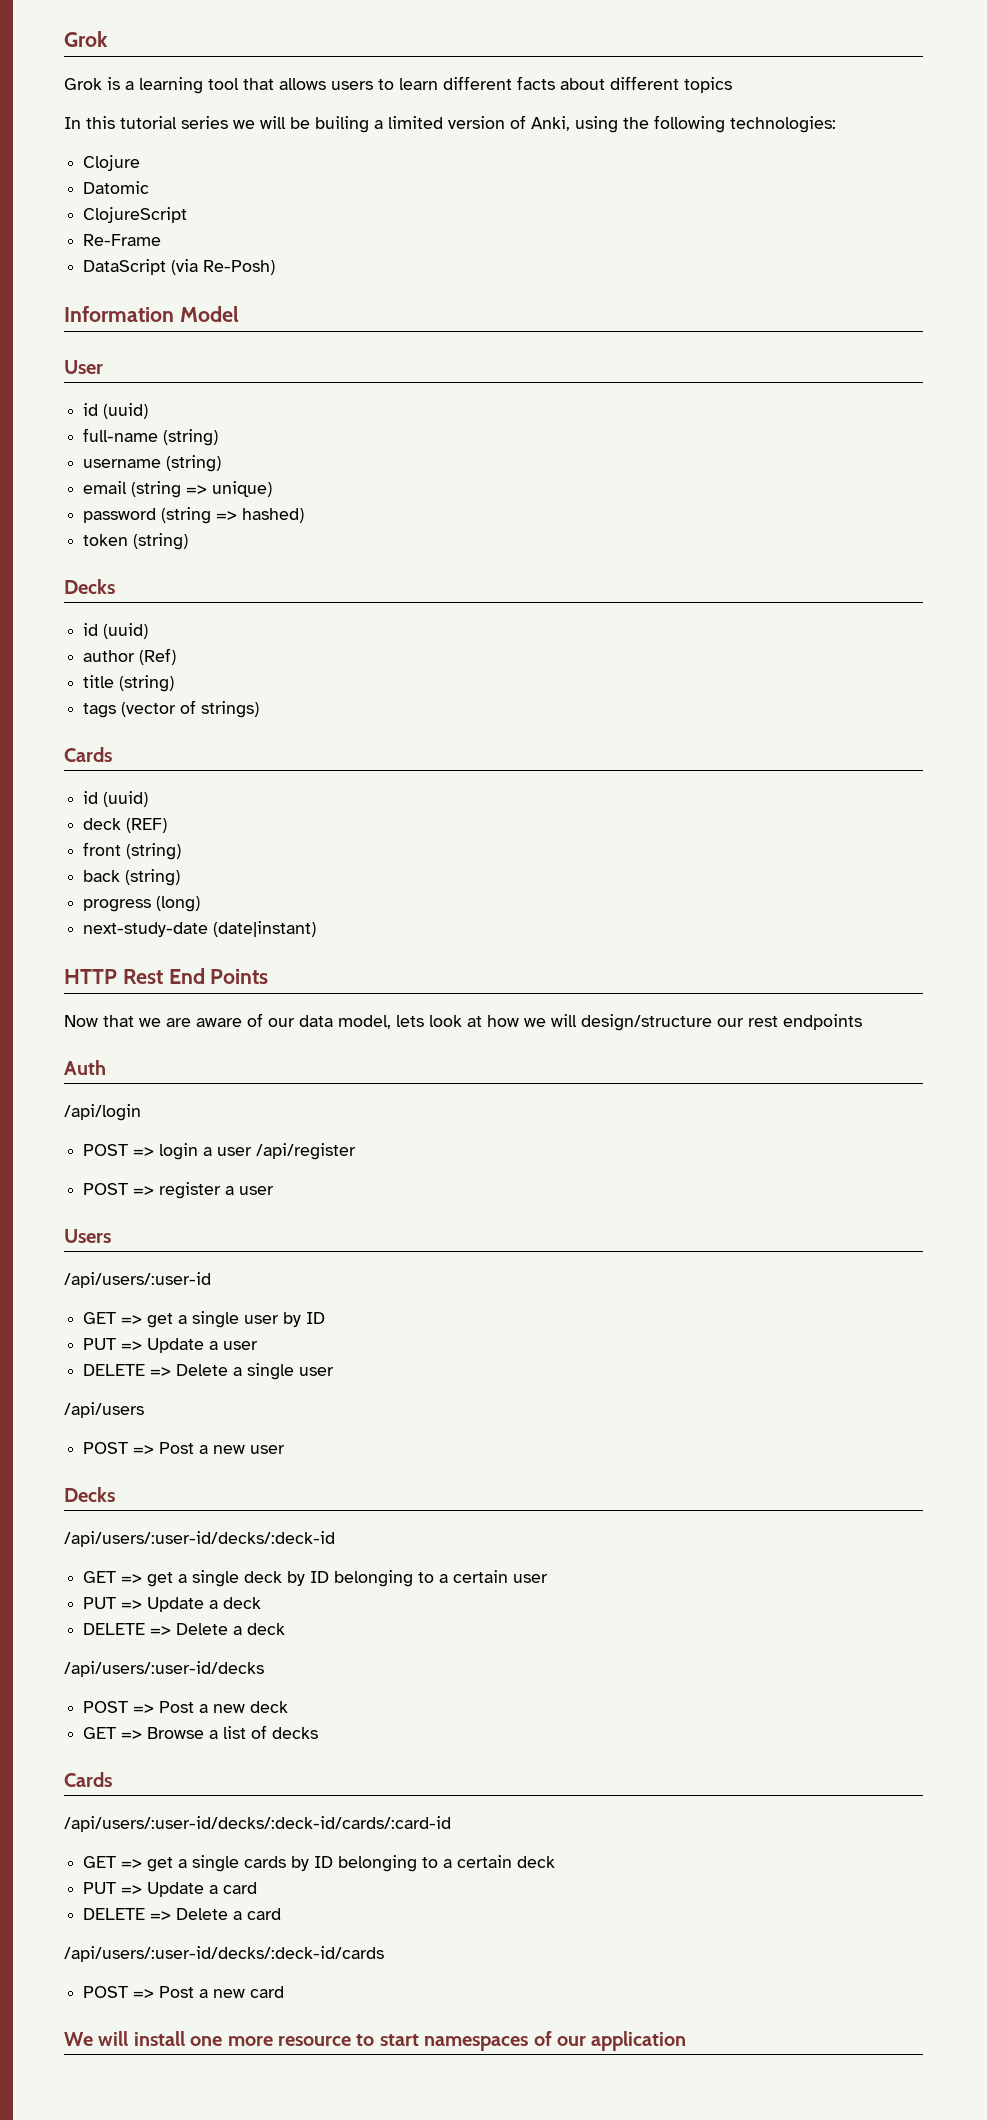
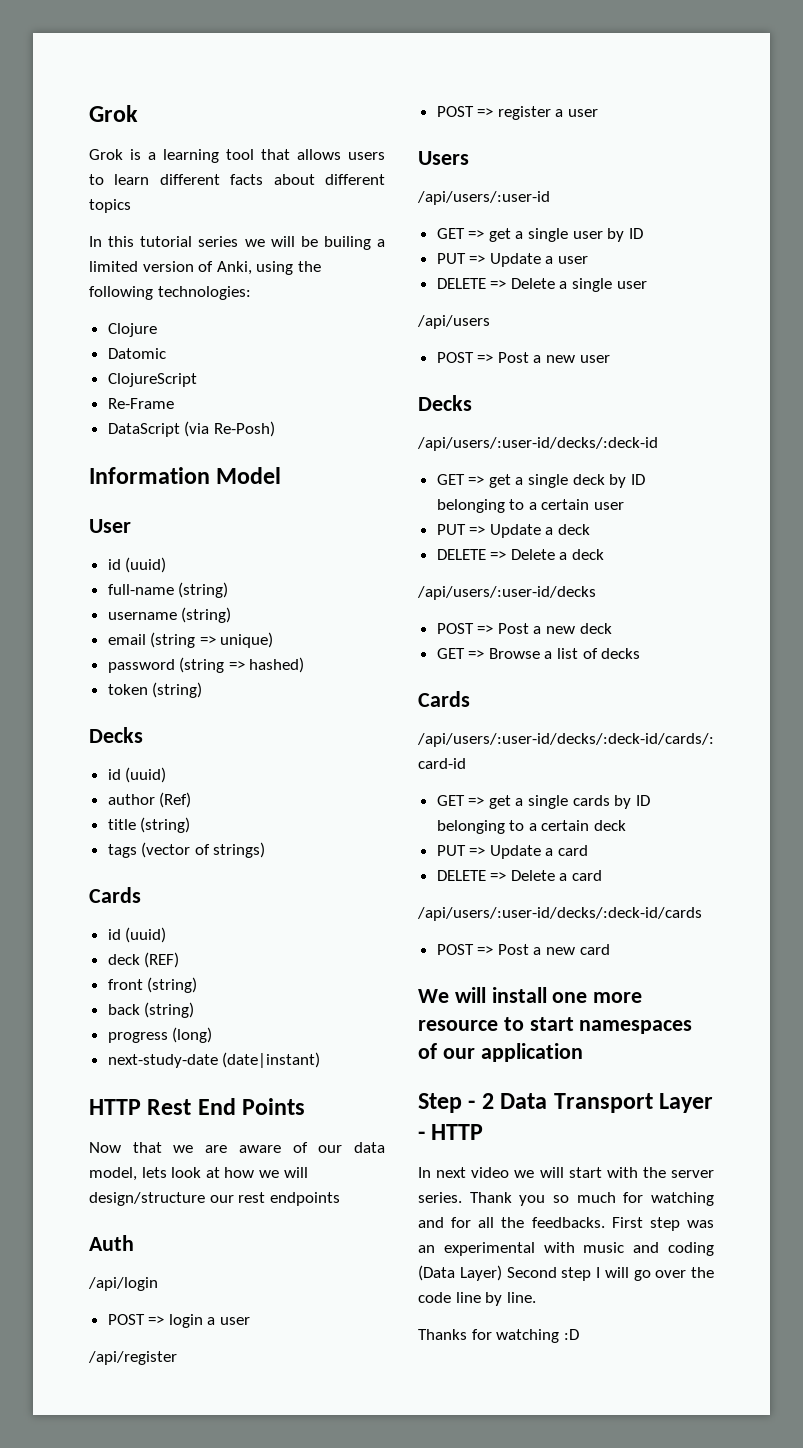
(253, 1151) none -> (251, 1321) //
(687, 2041) none -> [418,1093,714,1113] [418,1124,484,1140] [418,1167,714,1178] [418,1192,714,1206] [418,1217,714,1231] [418,1242,714,1256] [418,1265,714,1281] [418,1292,536,1306] [418,1329,579,1343] // Step - 2 Data Transport Layer - HTTP // In next video we will start with the server series. Thank you so much for watching and for all the feedbacks. First step was an experimental with music and coding (Data Layer) Second step I will go over the code line by line. // Thanks for watching :D

